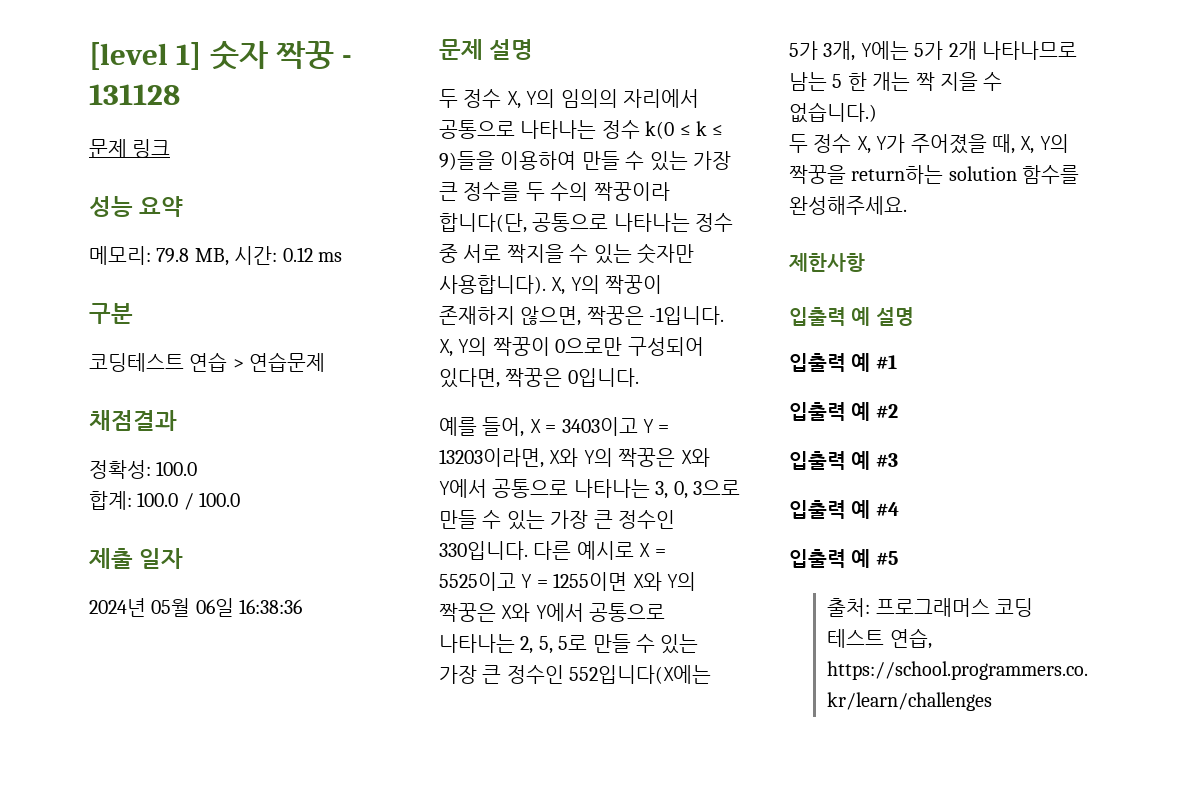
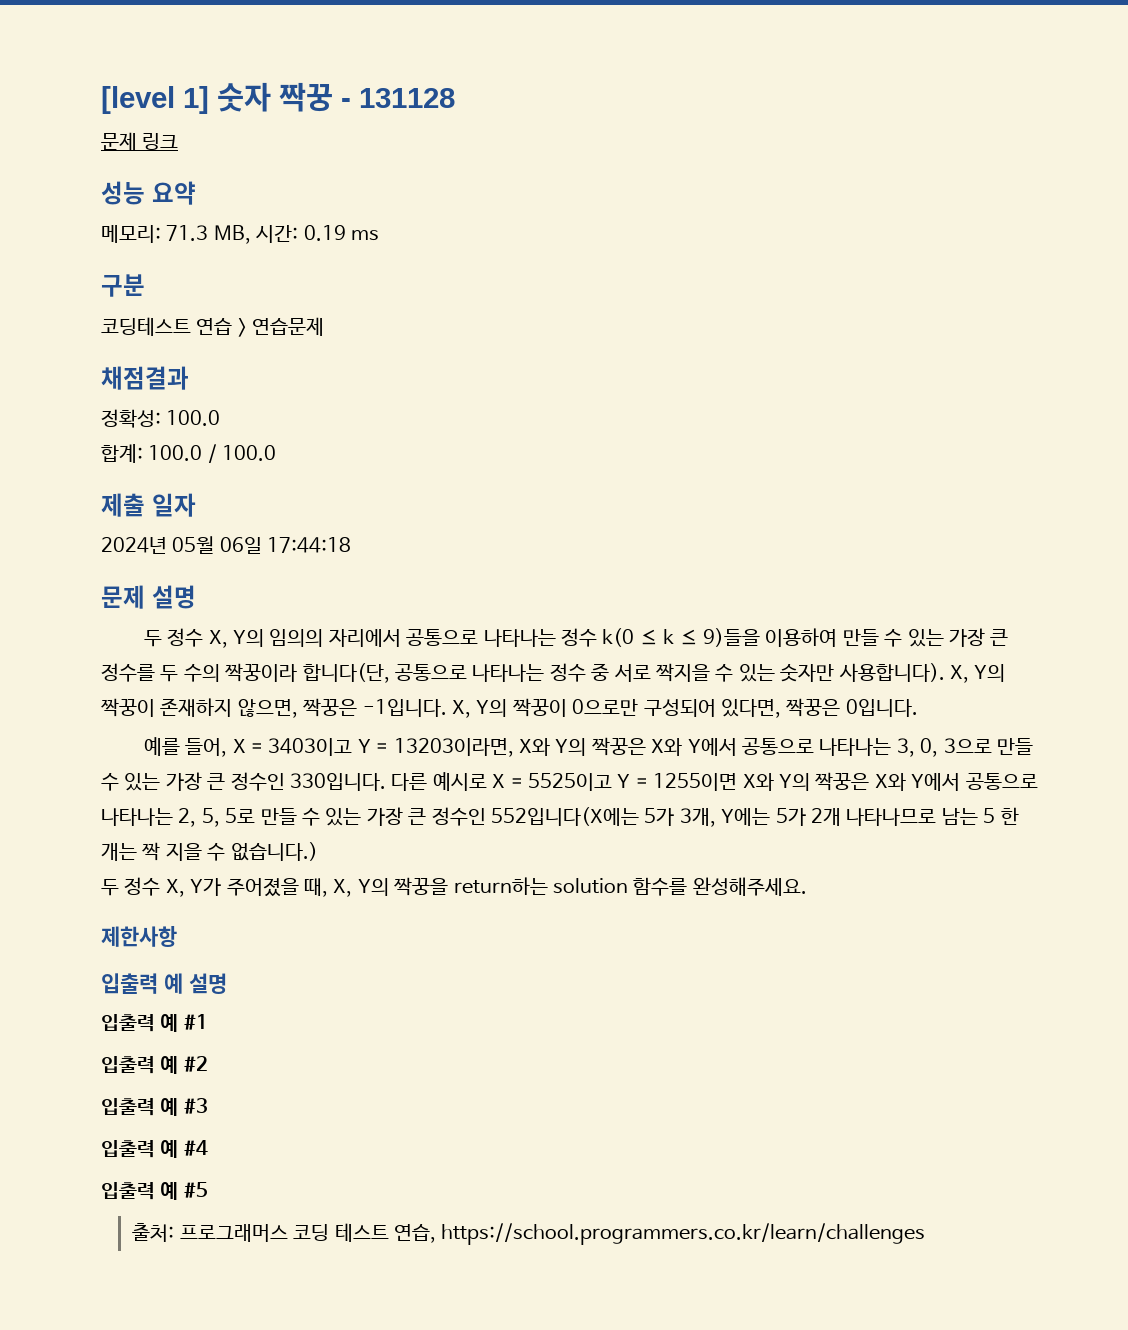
[156,248,190,263] 79.8 -> [166,225,209,241] 71.3
[282,247,313,262] 0.12 -> [303,225,346,241] 0.19
[239,599,303,614] 16:38:36 -> [267,537,352,553] 17:44:18

